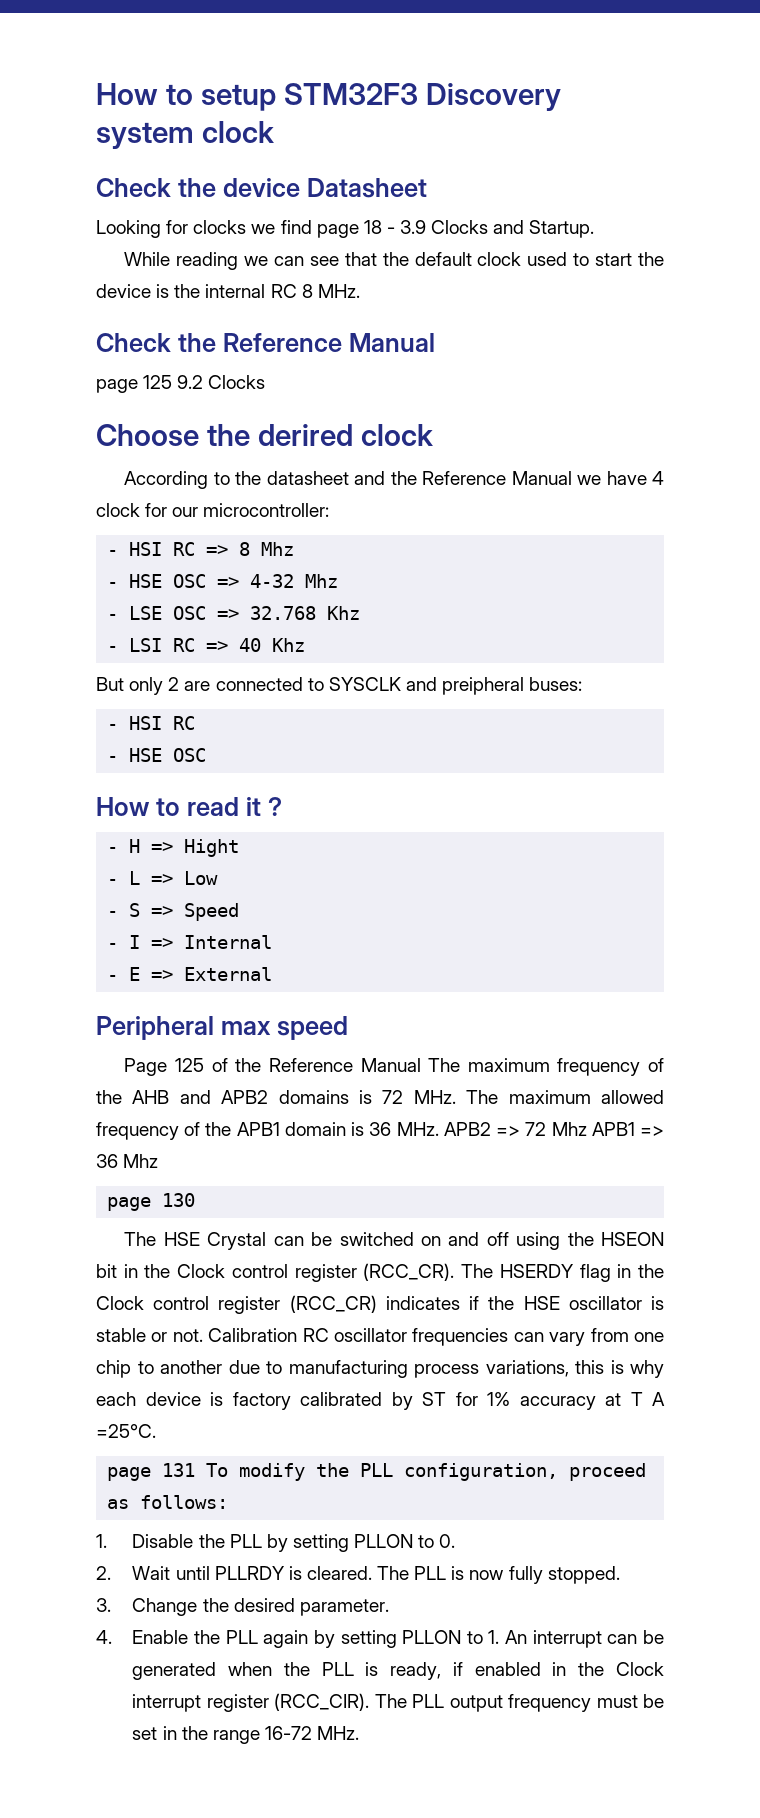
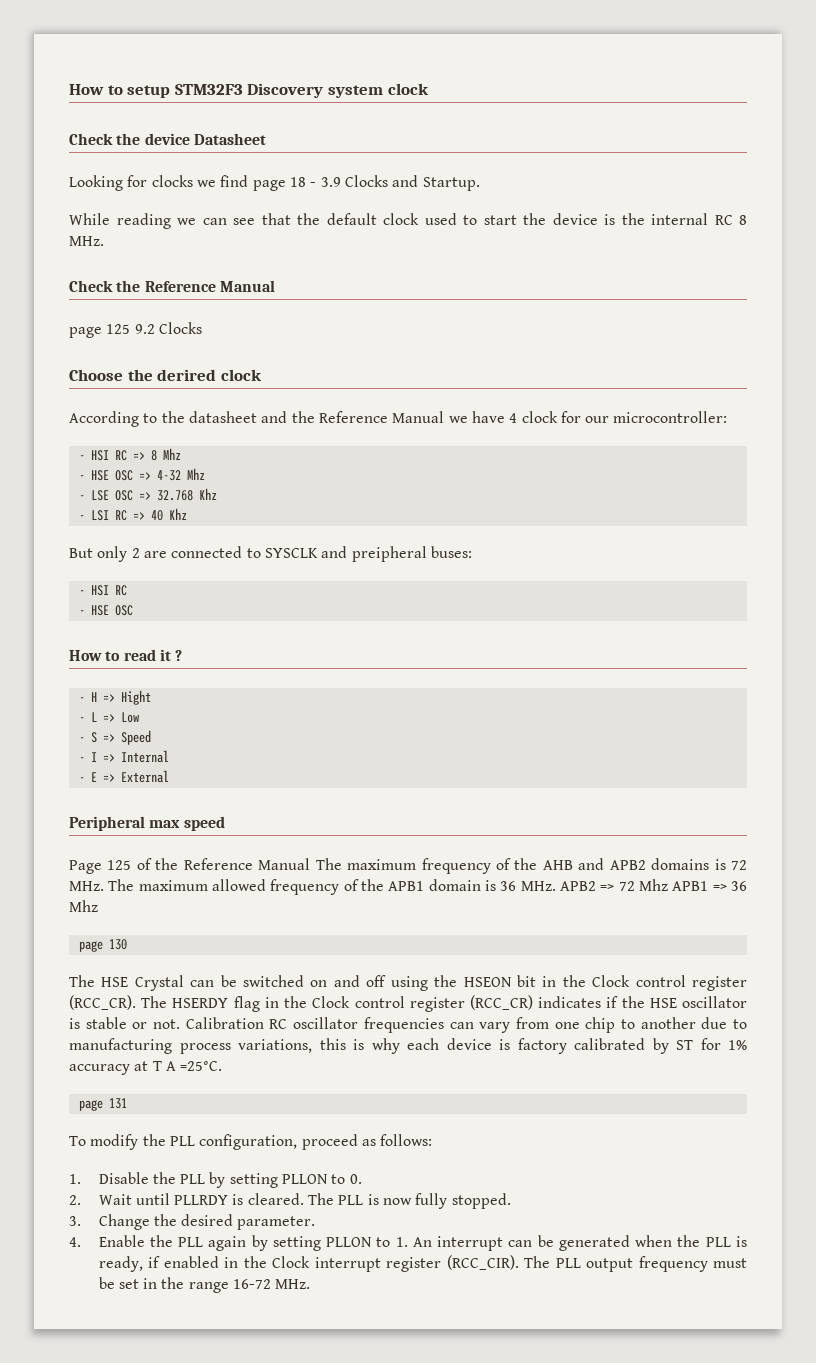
(196, 1470) none -> (127, 1103) //

